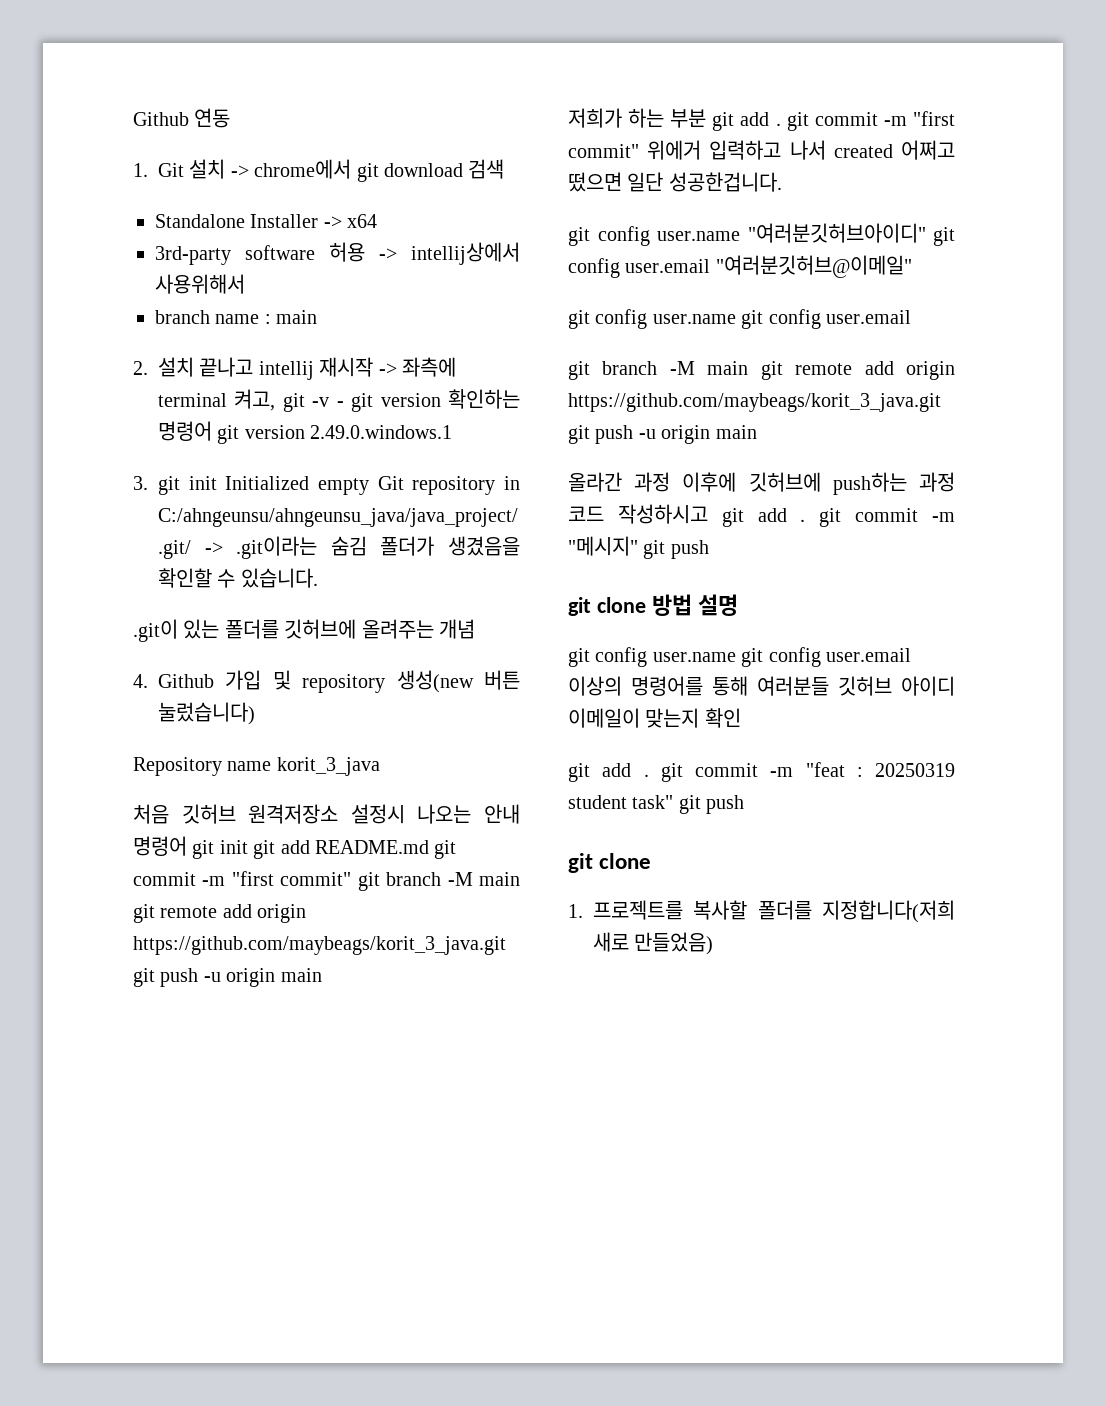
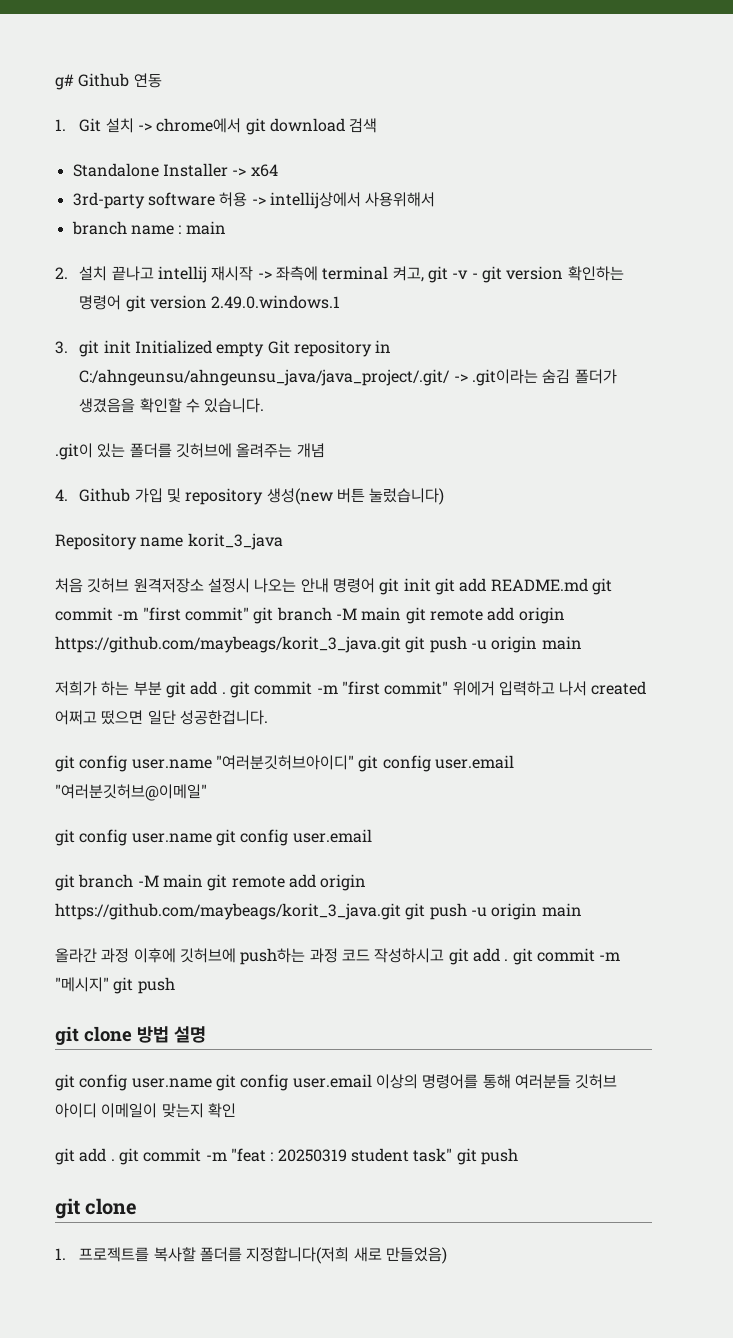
(133, 119) none -> [55,74,74,90] g#

